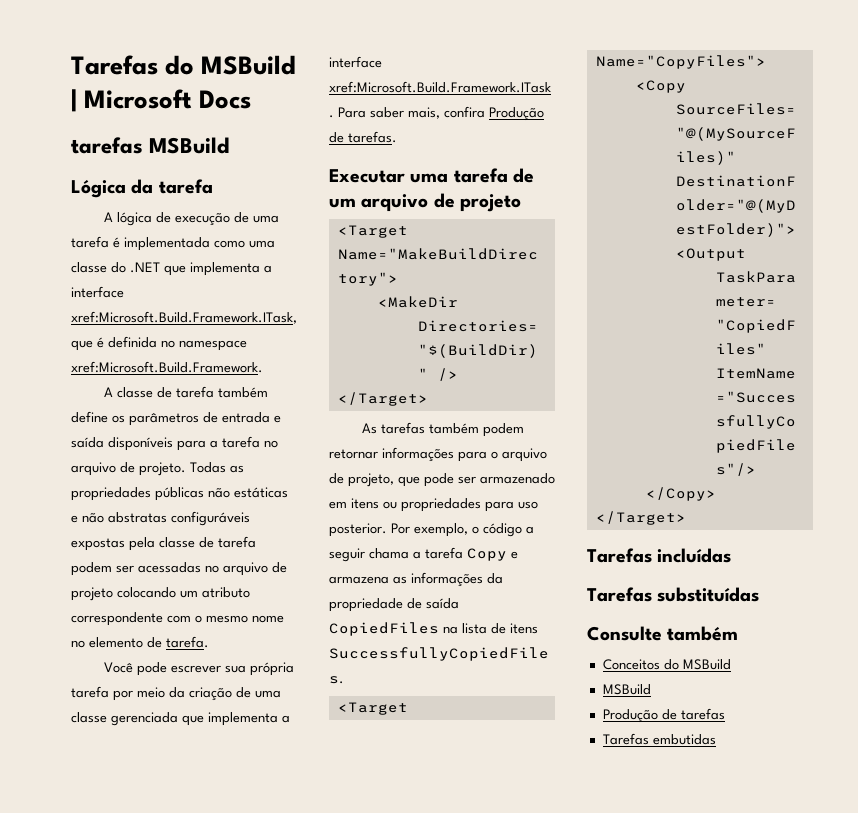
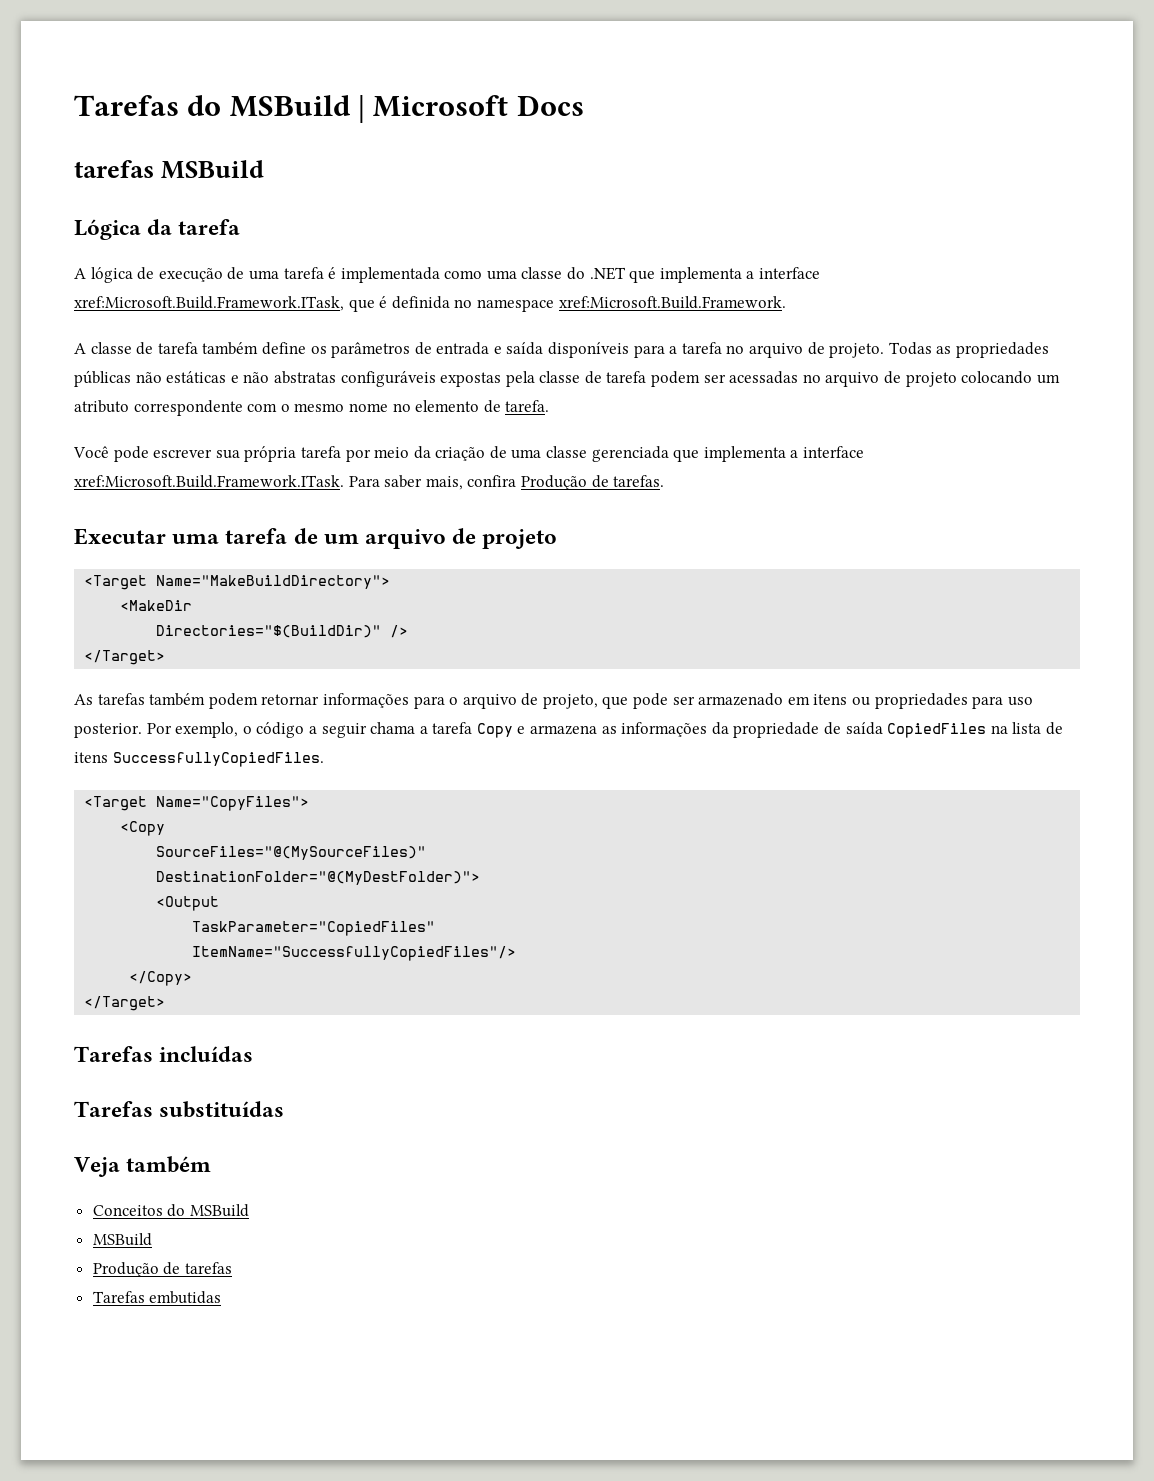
[587,626,662,641] Consulte -> [74,1157,120,1177] Veja

